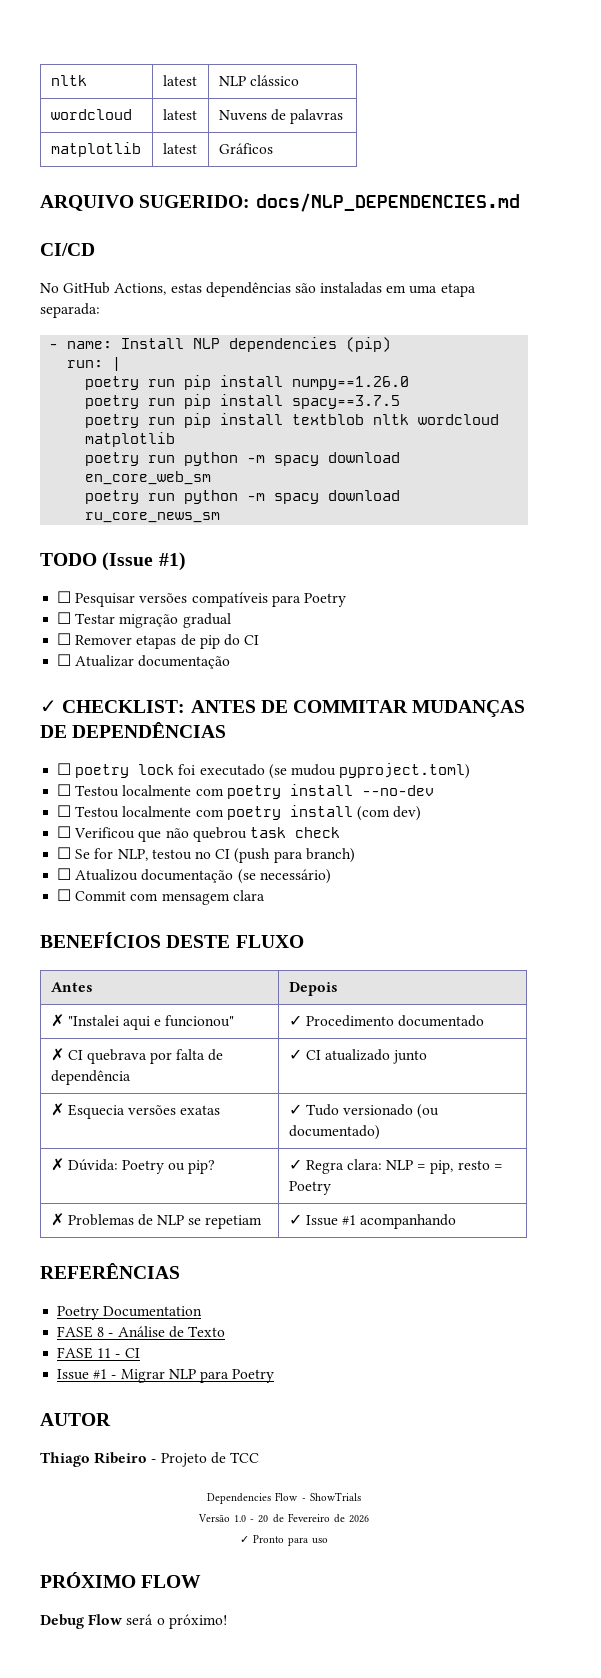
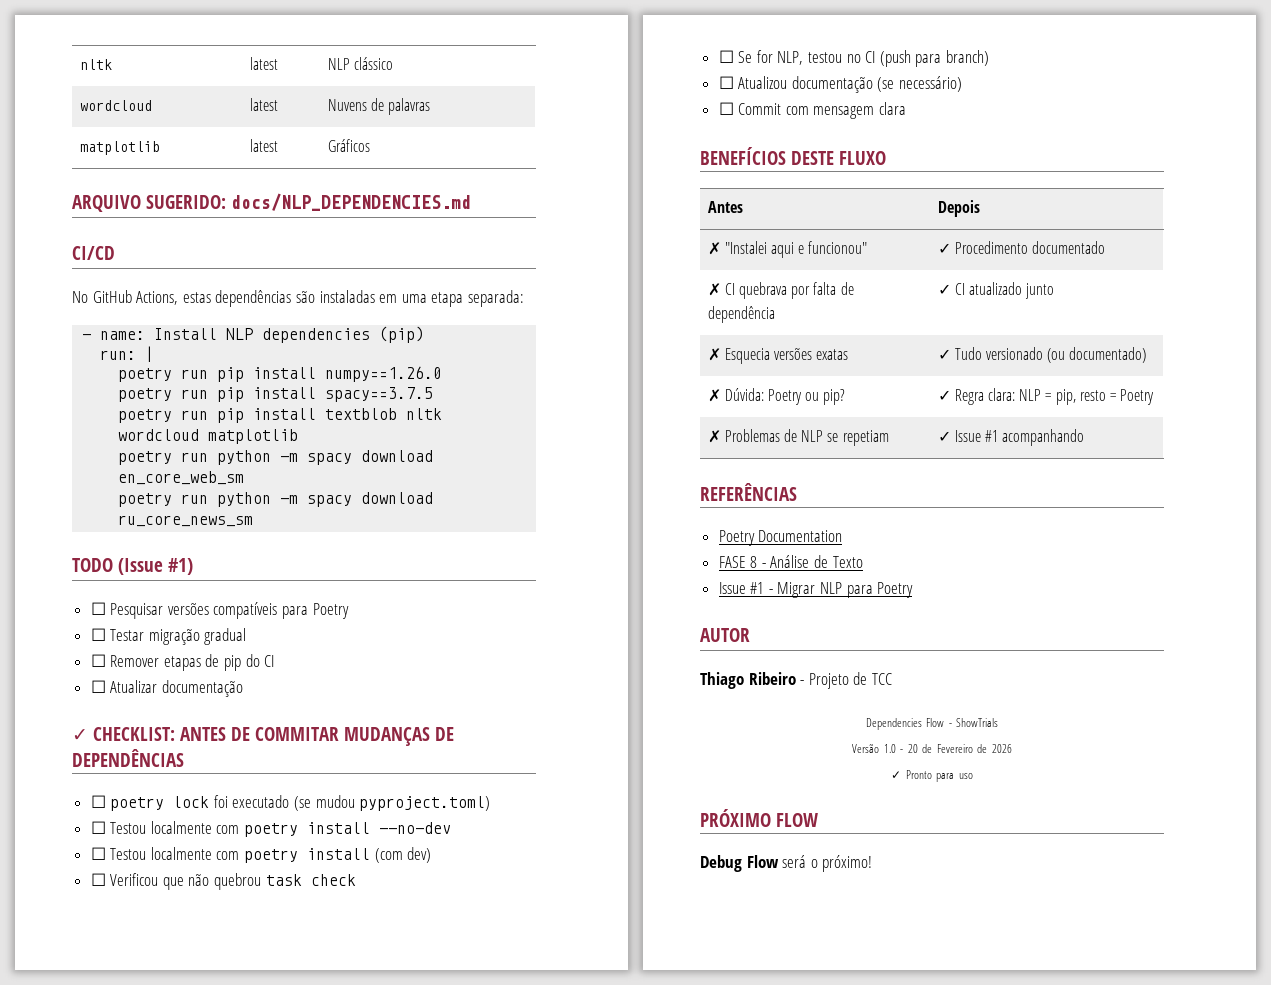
[57,1347,140,1359] // FASE 11 - CI -> (863, 562) none

